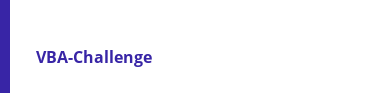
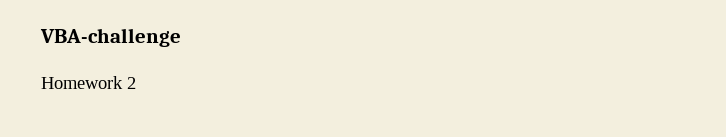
[36,50,152,67] VBA-Challenge -> [40,28,181,47] [41,76,136,89] VBA-challenge // Homework 2

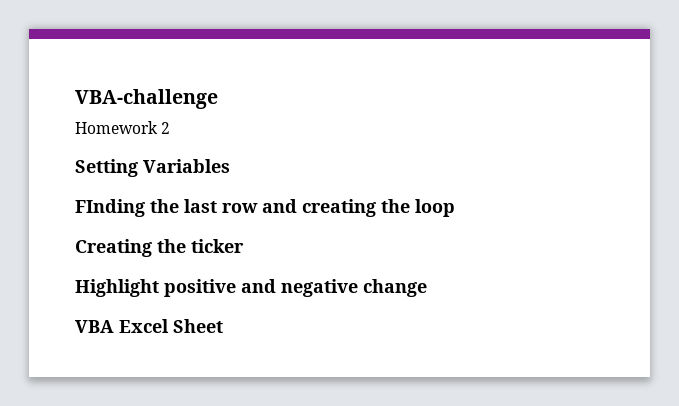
(136, 83) none -> [75,159,230,177] [75,199,455,217] [75,239,244,257] [75,279,427,297] [75,319,223,333] // Setting Variables // FInding the last row and creating the loop // Creating the ticker // Highlight positive and negative change // VBA Excel Sheet

